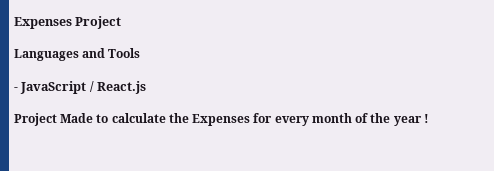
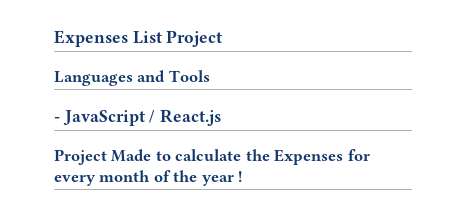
[14,17,72,29] Expenses -> [54,30,162,47] Expenses List

